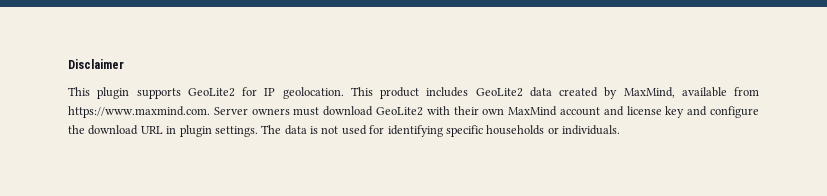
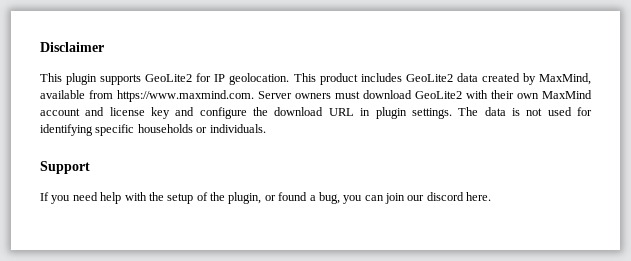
(620, 130) none -> [40,161,90,174] [40,192,492,204] // Support // If you need help with the setup of the plugin, or found a bug, you can join our discord here.

